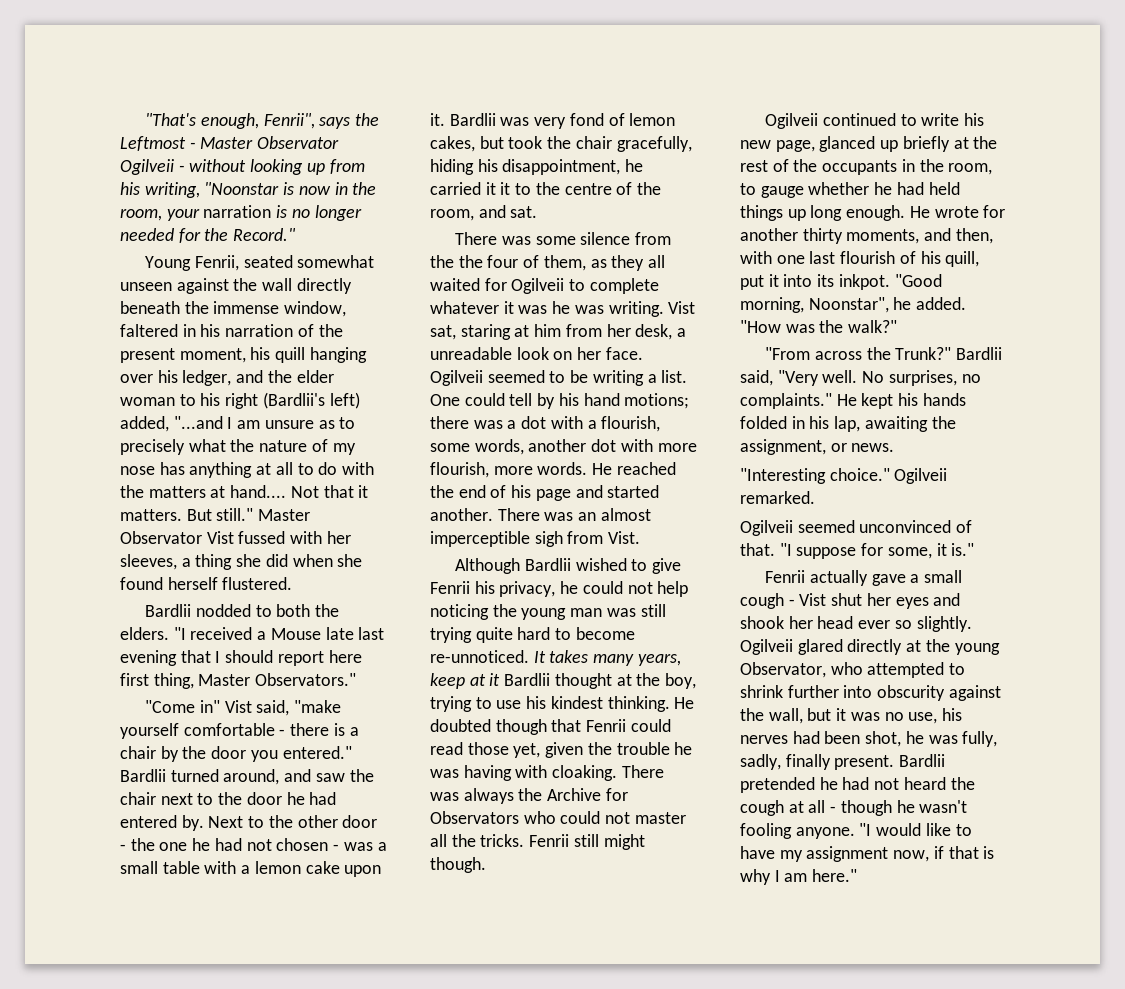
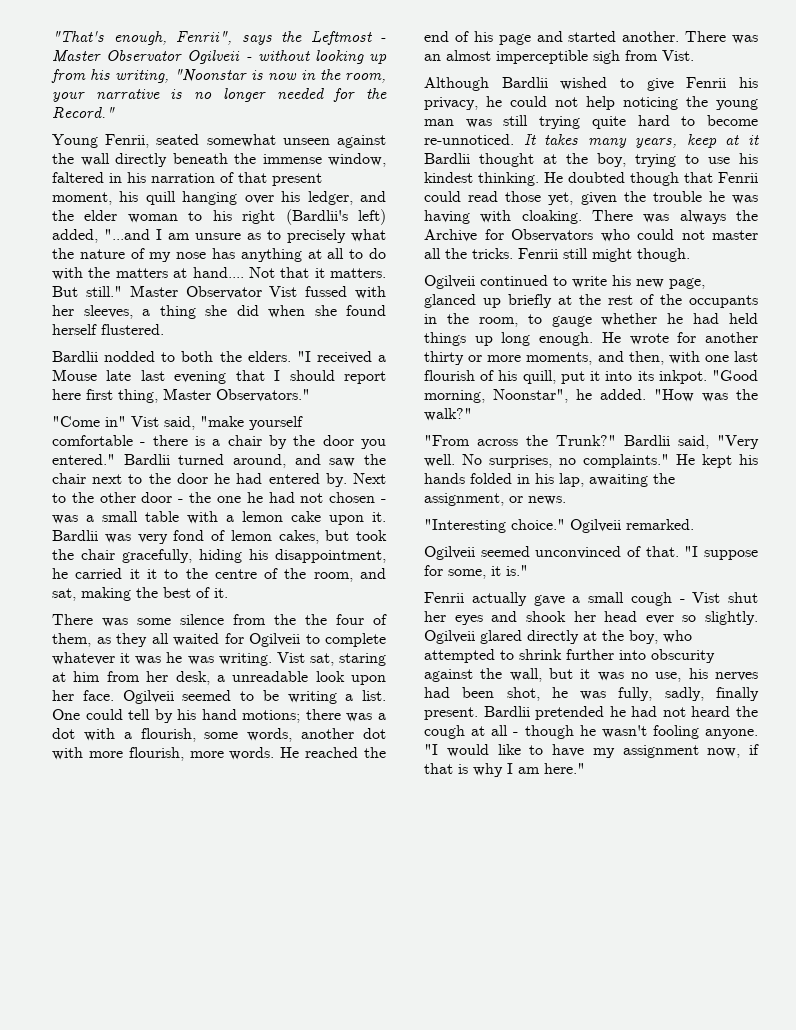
[203,205,272,218] narration -> [95,89,160,99] narrative
[318,324,343,337] the -> [238,172,267,183] that
[510,206,538,218] sat. -> [52,587,228,601] sat, making the best of it.
[553,351,573,360] on -> [351,675,386,685] upon
(843, 236) none -> [468,355,522,362] or more
[954,643,1000,655] [740,662,826,678] young Observator, -> [629,630,658,644] boy,

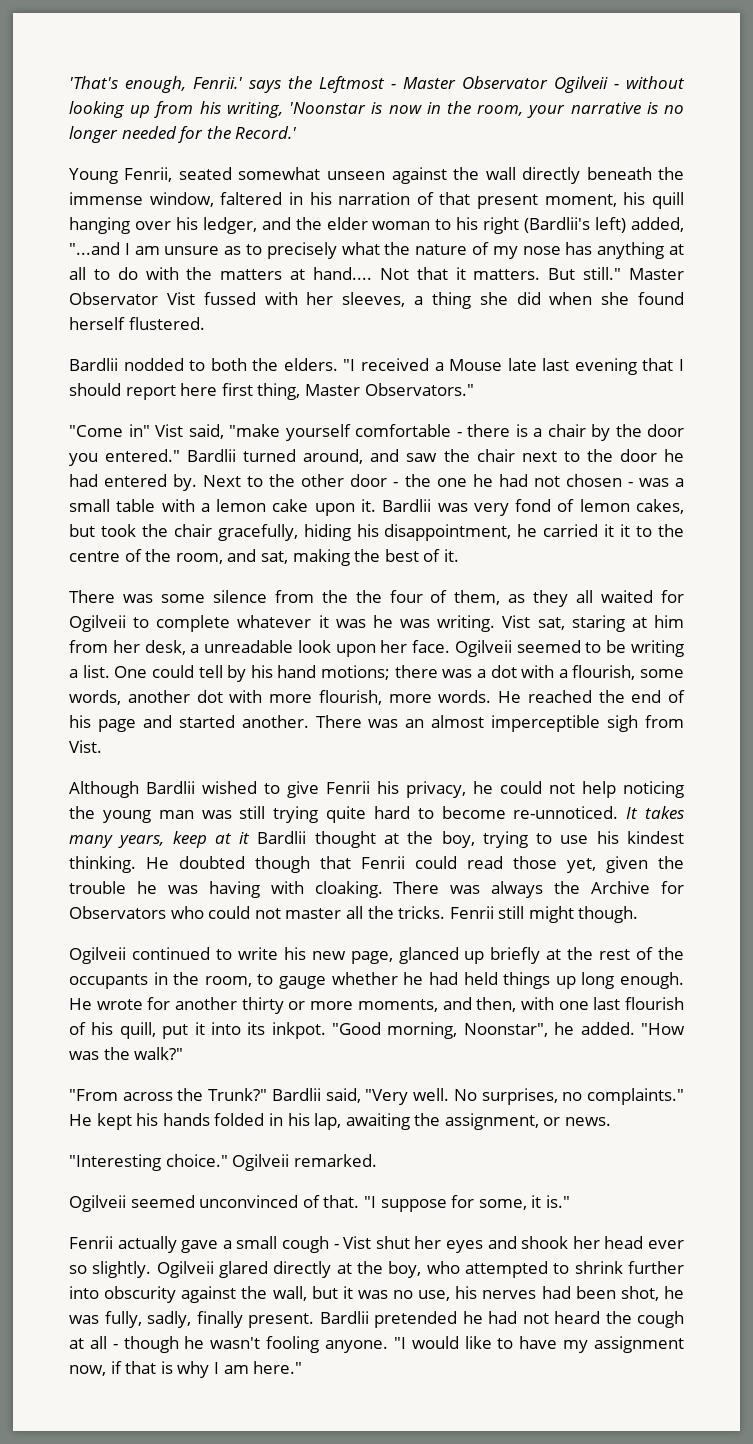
[52,31,232,45] "That's enough, Fenrii", -> [69,76,243,93] 'That's enough, Fenrii.'
[174,69,247,82] "Noonstar -> [289,102,367,114] 'Noonstar
[52,107,115,118] Record." -> [235,126,298,139] Record.'

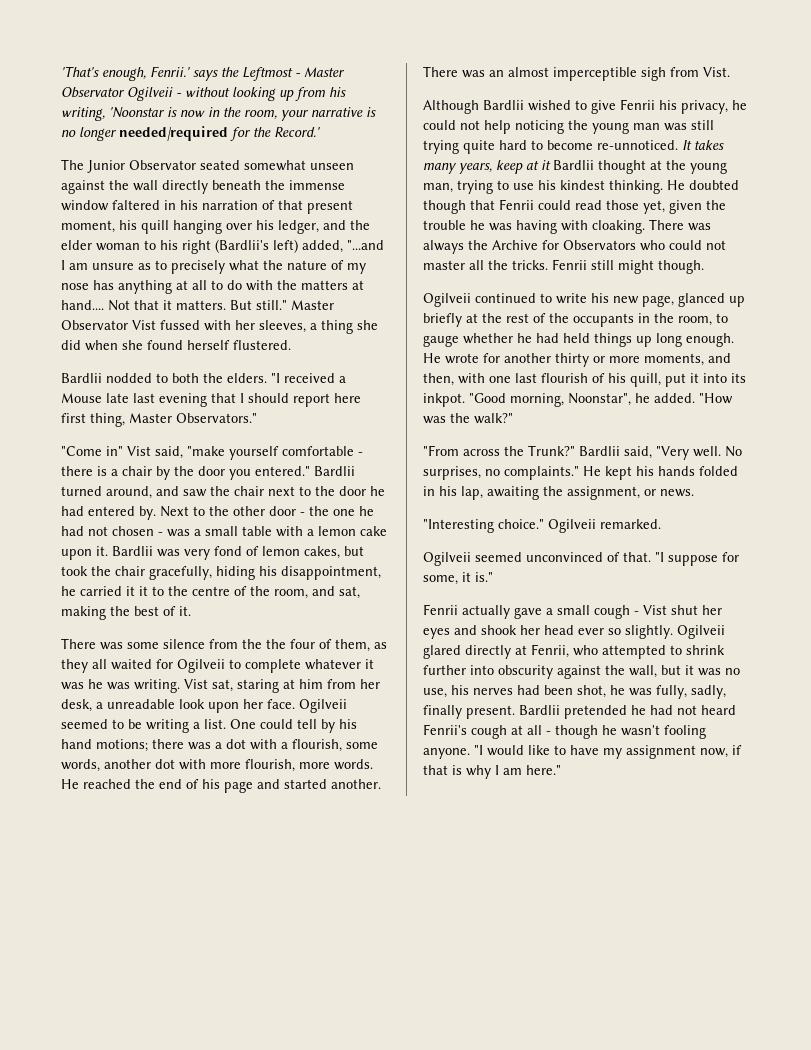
[121,126,177,139] needed -> [119,126,228,141] needed|required
[69,167,173,184] Young Fenrii, -> [61,159,196,173] The Junior Observator
[149,192,214,207] window, -> [61,200,109,211] window
[441,831,475,848] boy, -> [690,162,727,174] [423,183,453,193] young man,
[357,1261,422,1278] the boy, -> [531,644,569,658] Fenrii,
[605,1311,632,1324] the -> [423,724,467,735] Fenrii's

